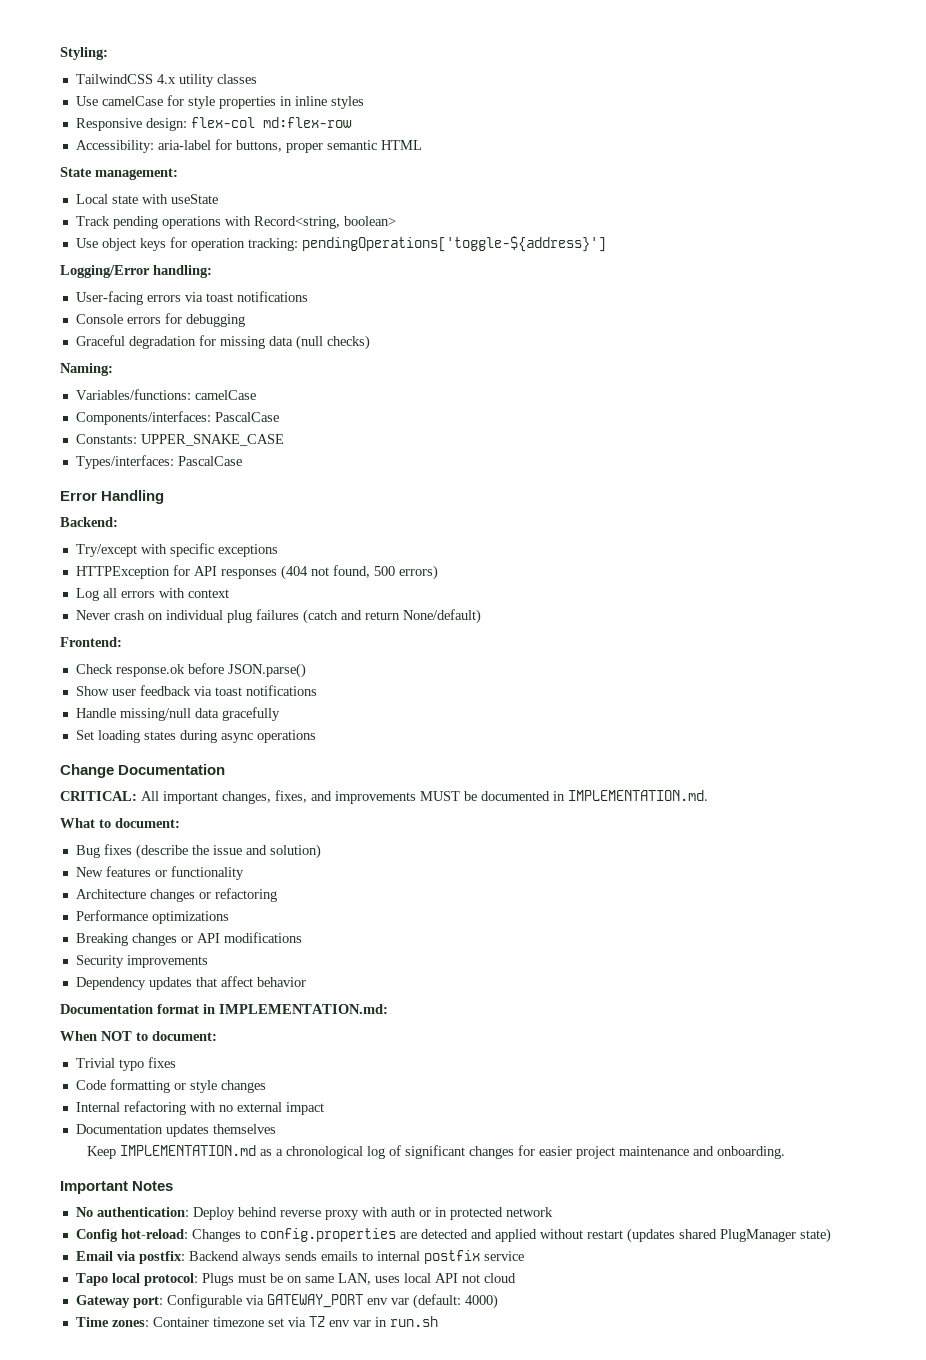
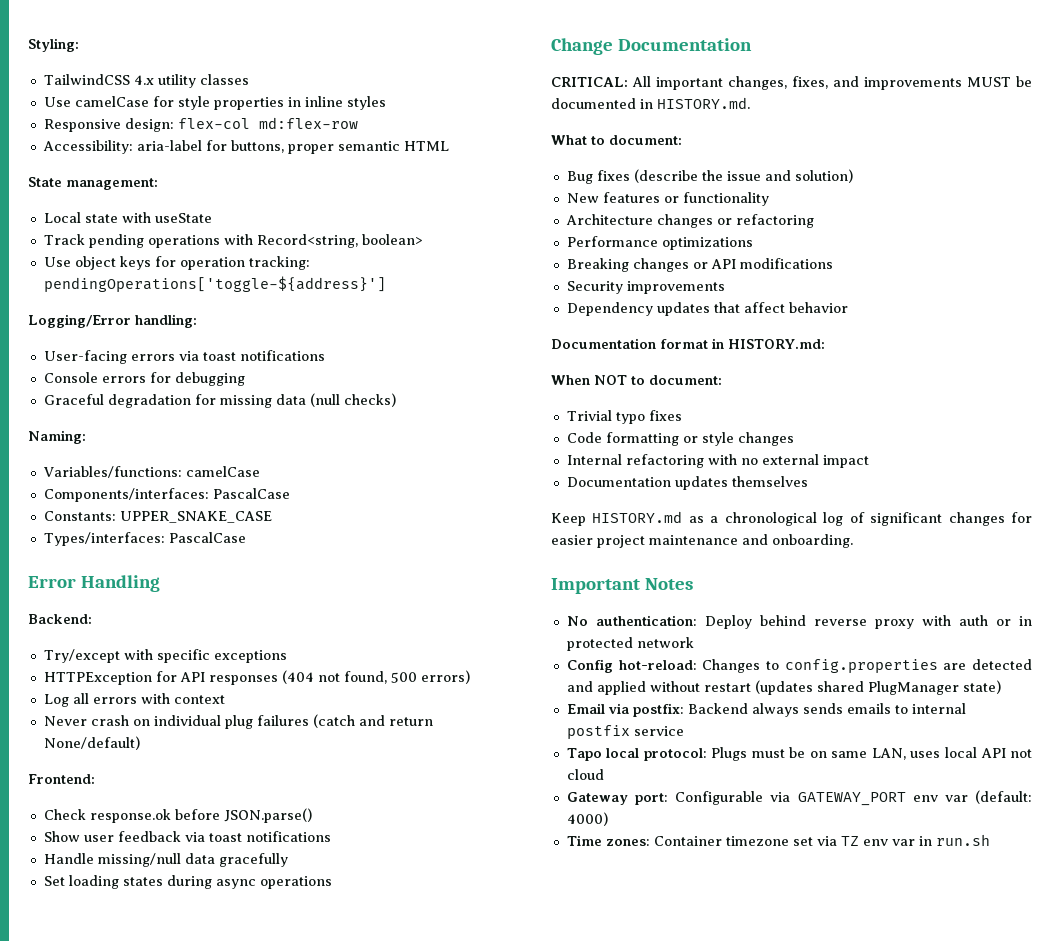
[568,790,708,801] IMPLEMENTATION.md. -> [657,97,750,109] HISTORY.md.
[219,1004,388,1014] IMPLEMENTATION.md: -> [728,339,825,349] HISTORY.md:
[119,1145,256,1156] IMPLEMENTATION.md -> [592,511,683,523] HISTORY.md

